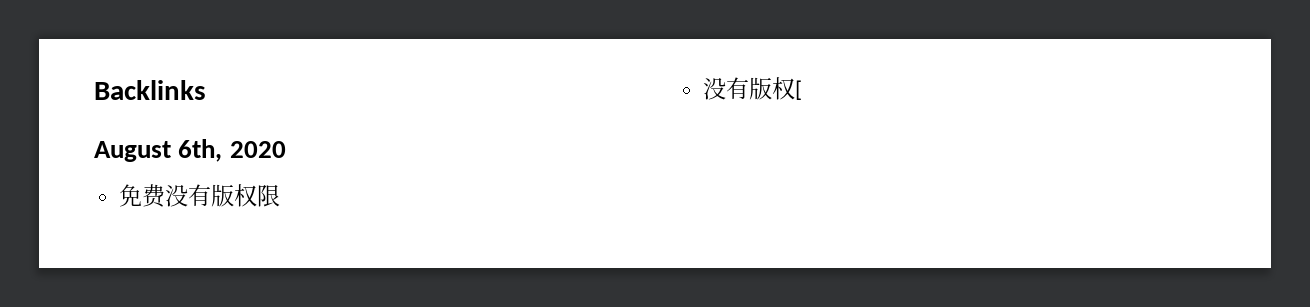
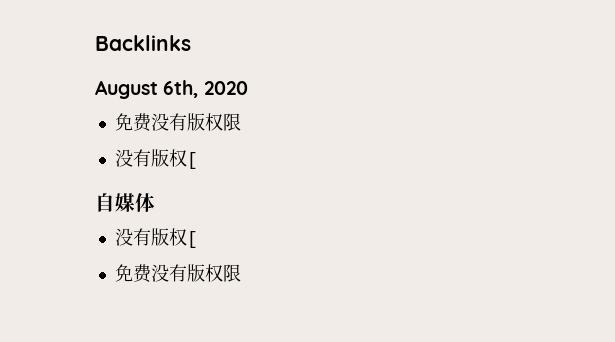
(803, 90) none -> [95,193,155,212] [114,228,198,248] [114,264,241,283] // 自媒体 // 没有版权[ // 免费没有版权限

